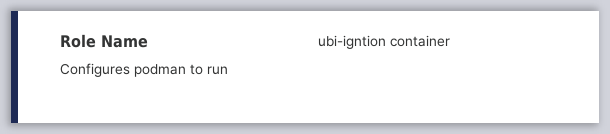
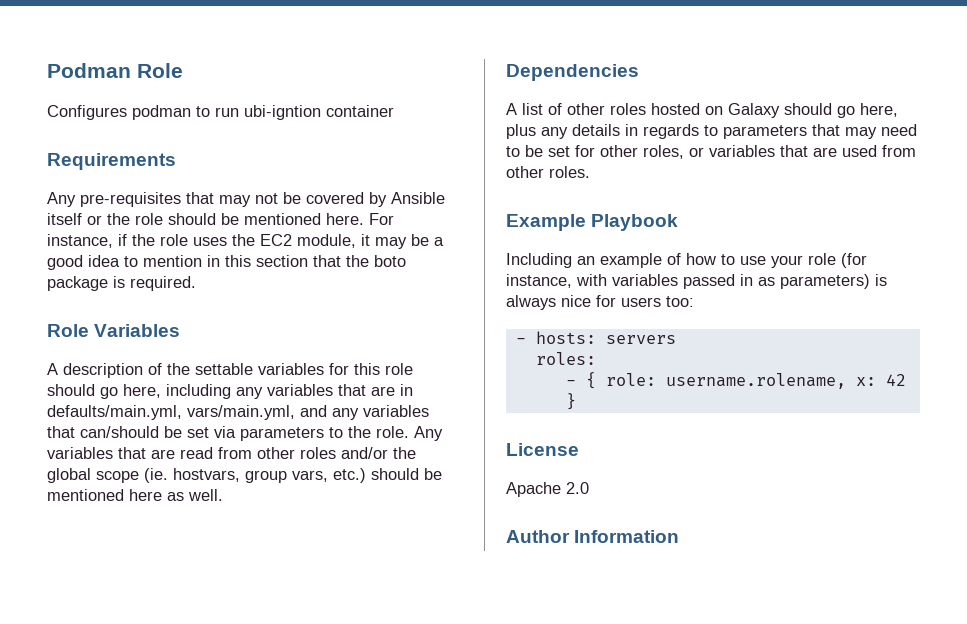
[60,34,148,48] Role Name -> [47,63,183,78] Podman Role
(450, 41) none -> [47,153,176,170] [47,192,445,207] [47,213,394,225] [47,234,444,249] [47,255,406,270] [47,276,196,291] [47,324,181,337] [47,363,413,378] [47,384,413,399] [47,405,429,420] [47,426,443,441] [47,447,416,459] [47,468,442,483] [47,489,223,501] [506,64,639,81] [506,103,898,118] [506,124,917,139] [506,145,916,159] [506,166,590,178] [506,214,679,231] [506,253,867,268] [506,274,887,289] [506,295,694,310] [515,331,676,344] [535,352,596,365] [565,372,906,389] [565,393,576,410] [506,443,579,456] [506,482,589,497] [506,530,680,543] // Requirements // Any pre-requisites that may not be covered by Ansible itself or the role should be mentioned here. For instance, if the role uses the EC2 module, it may be a good idea to mention in this section that the boto package is required. // Role Variables // A description of the settable variables for this role should go here, including any variables that are in defaults/main.yml, vars/main.yml, and any variables that can/should be set via parameters to the role. Any variables that are read from other roles and/or the global scope (ie. hostvars, group vars, etc.) should be mentioned here as well. // Dependencies // A list of other roles hosted on Galaxy should go here, plus any details in regards to parameters that may need to be set for other roles, or variables that are used from other roles. // Example Playbook // Including an example of how to use your role (for instance, with variables passed in as parameters) is always nice for users too: // - hosts: servers // roles: // - { role: username.rolename, x: 42 } // License // Apache 2.0 // Author Information

